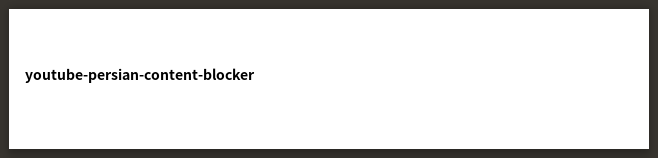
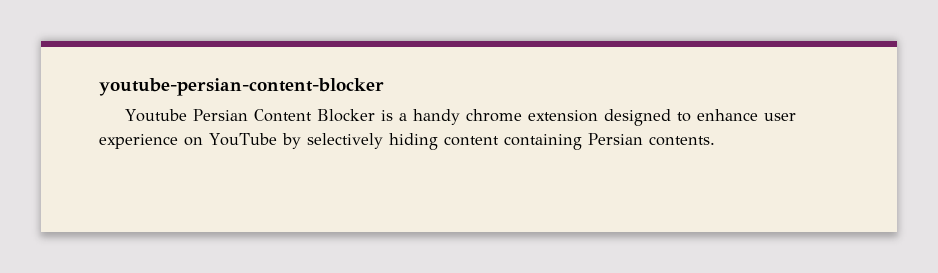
(255, 75) none -> [125,109,797,126] [99,133,715,150] // Youtube Persian Content Blocker is a handy chrome extension designed to enhance user experience on YouTube by selectively hiding content containing Persian contents.

